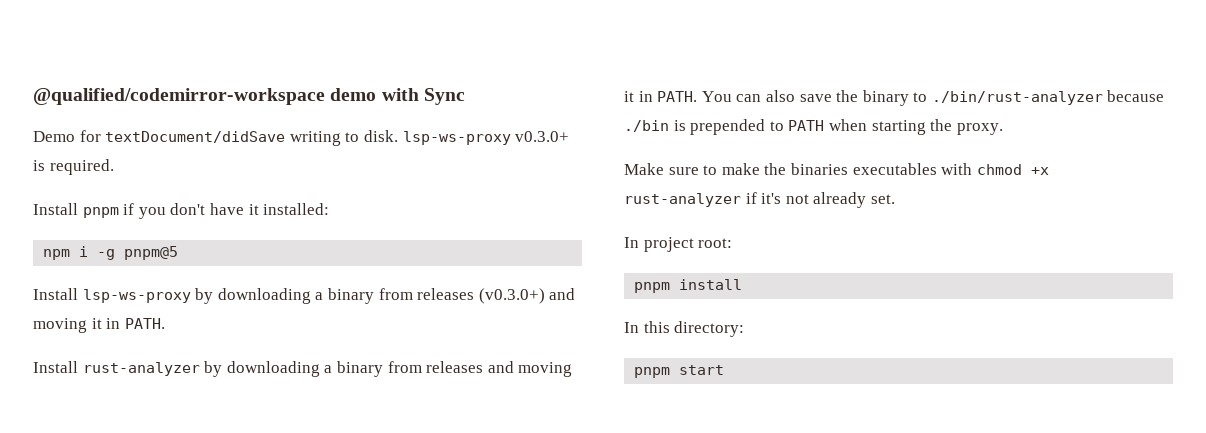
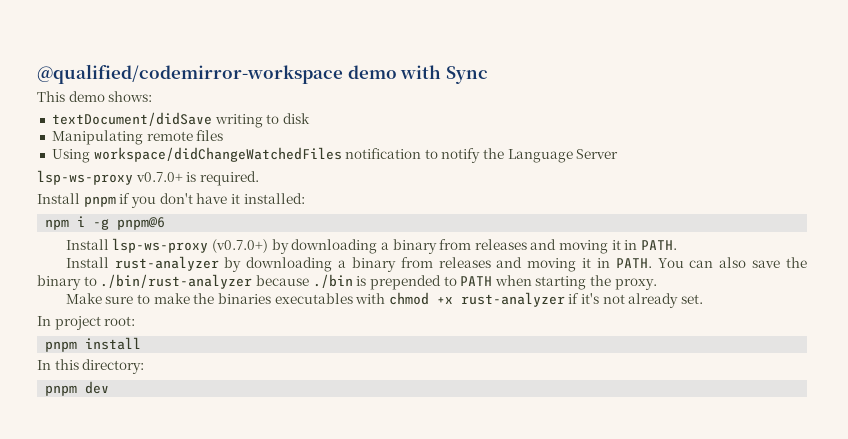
[33,130,570,146] Demo for textDocument/didSave writing to disk. lsp-ws-proxy v0.3.0+ -> [37,91,153,102] [51,112,310,128] [51,130,224,145] [51,147,619,163] [37,170,183,185] This demo shows: // textDocument/didSave writing to disk // Manipulating remote files // Using workspace/didChangeWatchedFiles notification to notify the Language Server // lsp-ws-proxy v0.7.0+
[124,246,179,260] pnpm@5 -> [117,217,166,230] pnpm@6
[195,288,545,304] by downloading a binary from releases (v0.3.0+) -> [211,239,527,254] (v0.7.0+) by downloading a binary from releases
[679,365,725,375] start -> [85,381,110,394] dev

